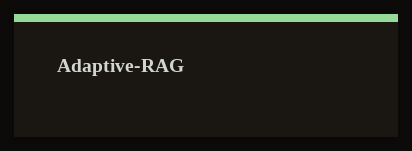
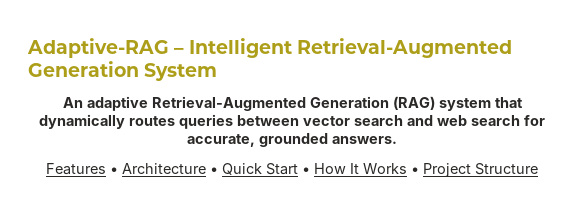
(184, 67) none -> [174,38,513,58] [28,61,218,81] [62,96,523,111] [39,114,545,129] [187,133,397,147] [46,163,538,177] – Intelligent Retrieval-Augmented Generation System // An adaptive Retrieval-Augmented Generation (RAG) system that dynamically routes queries between vector search and web search for accurate, grounded answers. // Features • Architecture • Quick Start • How It Works • Project Structure

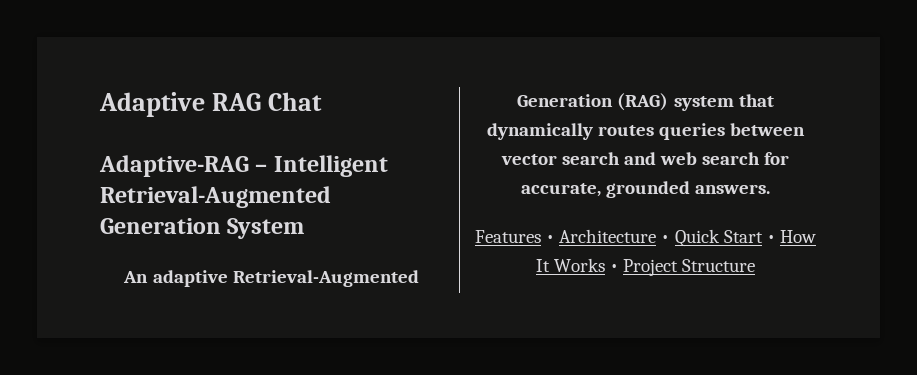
(27, 48) none -> [99,92,323,117] Adaptive RAG Chat //

